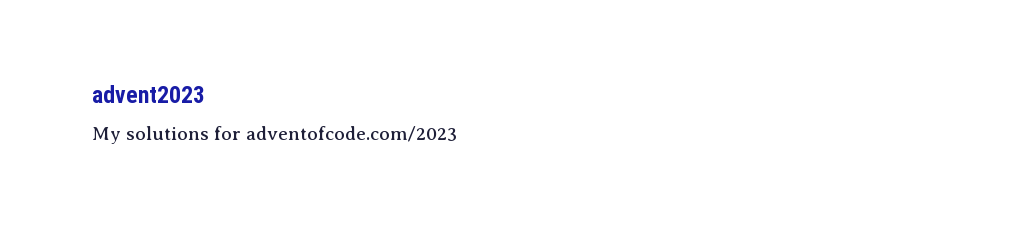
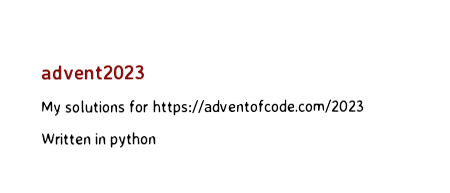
[246,126,458,142] adventofcode.com/2023 -> [152,99,365,116] [41,132,158,148] https://adventofcode.com/2023 // Written in python

